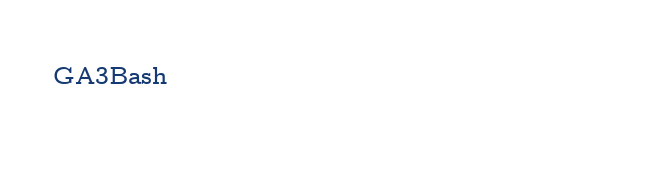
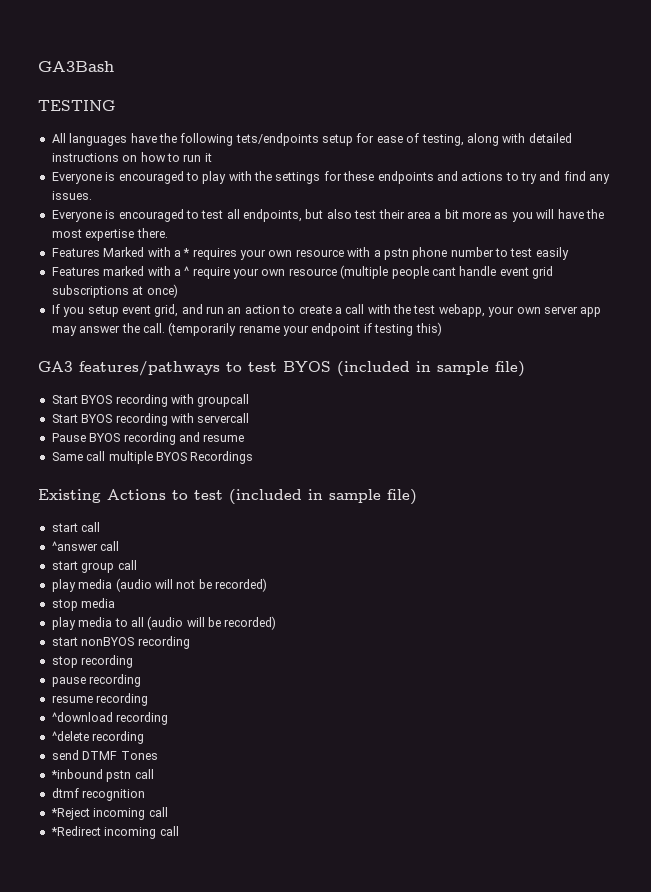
(167, 75) none -> [38,100,115,111] [51,133,572,146] [51,152,212,162] [51,171,611,184] [51,191,92,200] [51,209,604,222] [51,228,168,241] [51,247,569,260] [51,265,553,279] [51,284,178,298] [51,304,602,317] [51,322,442,336] [38,361,525,377] [51,394,250,407] [51,413,250,426] [51,432,245,445] [51,451,254,464] [38,489,417,505] [51,522,101,532] [51,541,120,551] [51,560,137,573] [51,578,267,592] [51,598,116,611] [51,616,277,630] [51,636,190,649] [51,655,134,668] [51,674,142,687] [51,693,149,706] [51,712,169,725] [51,731,145,744] [51,750,158,760] [50,769,154,782] [51,788,146,801] [50,807,168,820] [50,826,179,839] // TESTING // All languages have the following tets/endpoints setup for ease of testing, along with detailed instructions on how to run it // Everyone is encouraged to play with the settings for these endpoints and actions to try and find any issues. // Everyone is encouraged to test all endpoints, but also test their area a bit more as you will have the most expertise there. // Features Marked with a * requires your own resource with a pstn phone number to test easily // Features marked with a ^ require your own resource (multiple people cant handle event grid subscriptions at once) // If you setup event grid, and run an action to create a call with the test webapp, your own server app may answer the call. (temporarily rename your endpoint if testing this) // GA3 features/pathways to test BYOS (included in sample file) // Start BYOS recording with groupcall // Start BYOS recording with servercall // Pause BYOS recording and resume // Same call multiple BYOS Recordings // Existing Actions to test (included in sample file) // start call // ^answer call // start group call // play media (audio will not be recorded) // stop media // play media to all (audio will be recorded) // start nonBYOS recording // stop recording // pause recording // resume recording // ^download recording // ^delete recording // send DTMF Tones // *inbound pstn call // dtmf recognition // *Reject incoming call // *Redirect incoming call

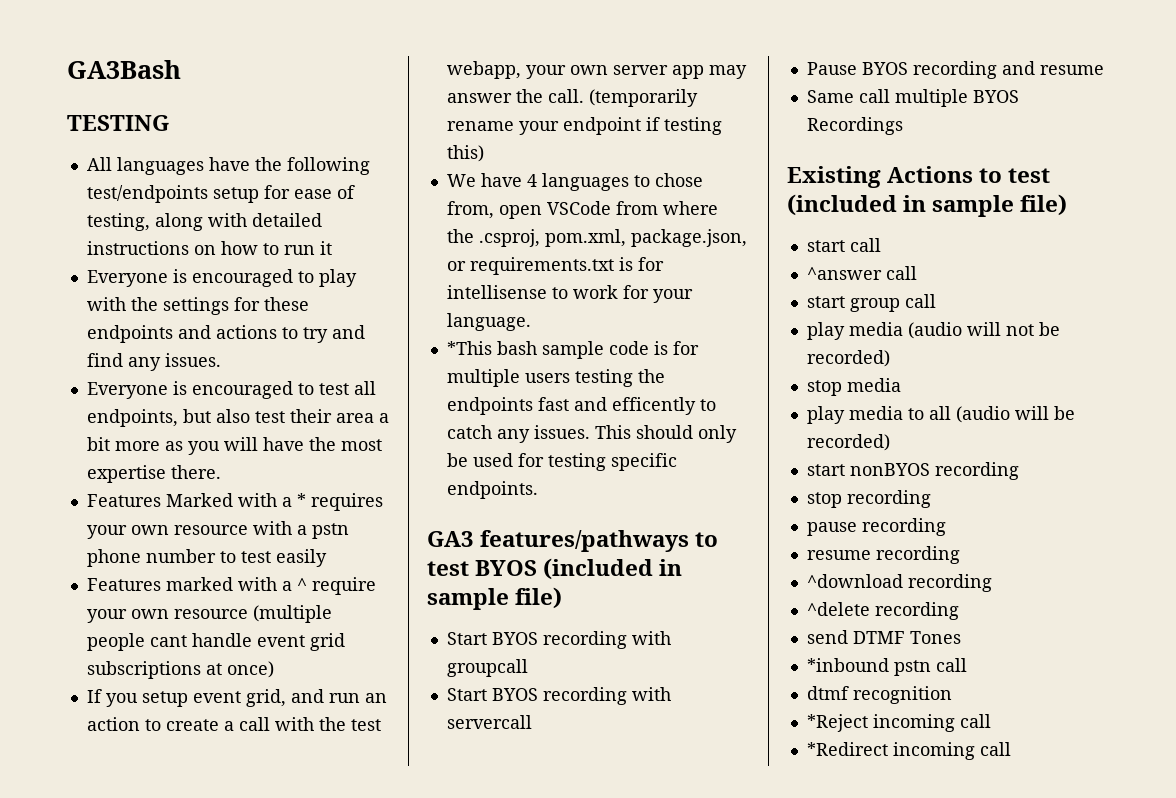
[235,133,319,146] tets/endpoints -> [86,185,208,203] test/endpoints
(442, 329) none -> [446,173,703,191] [446,201,718,219] [446,229,747,247] [446,257,664,275] [446,285,693,303] [446,313,531,331] [446,341,699,359] [446,369,665,387] [446,397,716,415] [446,425,737,443] [446,453,677,471] [446,481,538,499] // We have 4 languages to chose from, open VSCode from where the .csproj, pom.xml, package.json, or requirements.txt is for intellisense to work for your language. // *This bash sample code is for multiple users testing the endpoints fast and efficently to catch any issues. This should only be used for testing specific endpoints.

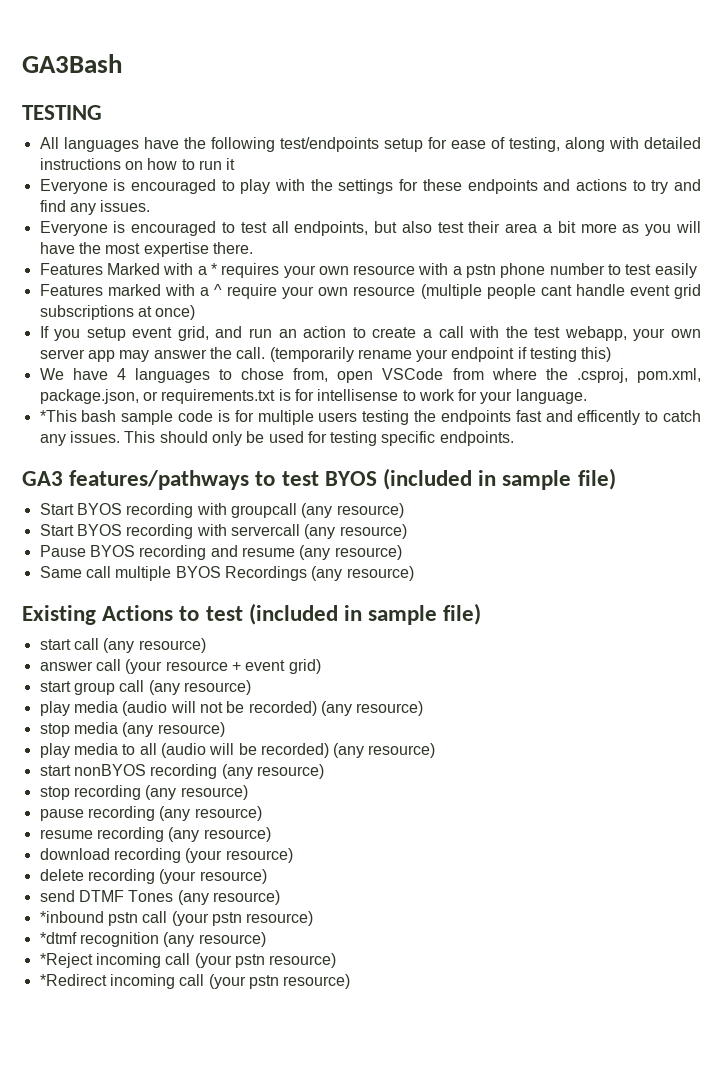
(528, 668) none -> [301,503,404,518] (any resource)
(532, 722) none -> [304,524,407,539] (any resource)
(1104, 70) none -> [299,545,402,560] (any resource)
(903, 126) none -> [311,566,414,581] (any resource)
[806,266,917,280] // ^answer call -> [103,638,206,653] [39,659,321,674] (any resource) // answer call (your resource + event grid)
(936, 301) none -> [148,680,251,695] (any resource)
(890, 358) none -> [320,701,424,716] (any resource)
(901, 385) none -> [122,722,225,737] (any resource)
(890, 442) none -> [333,743,436,758] (any resource)
(1019, 471) none -> [221,764,324,779] (any resource)
(931, 499) none -> [145,785,248,800] (any resource)
(946, 527) none -> [159,806,262,821] (any resource)
[806,574,992,592] [806,602,959,620] // ^download recording // ^delete recording -> [168,827,271,842] [39,848,293,863] [39,869,267,884] (any resource) // download recording (your resource) // delete recording (your resource)
(961, 637) none -> [177,890,280,905] (any resource)
[806,686,849,700] // dtmf -> [171,911,314,926] [39,932,77,944] (your pstn resource) // *dtmf
(952, 695) none -> [163,932,266,947] (any resource)
(991, 721) none -> [194,953,337,968] (your pstn resource)
(1011, 749) none -> [208,974,351,989] (your pstn resource)

